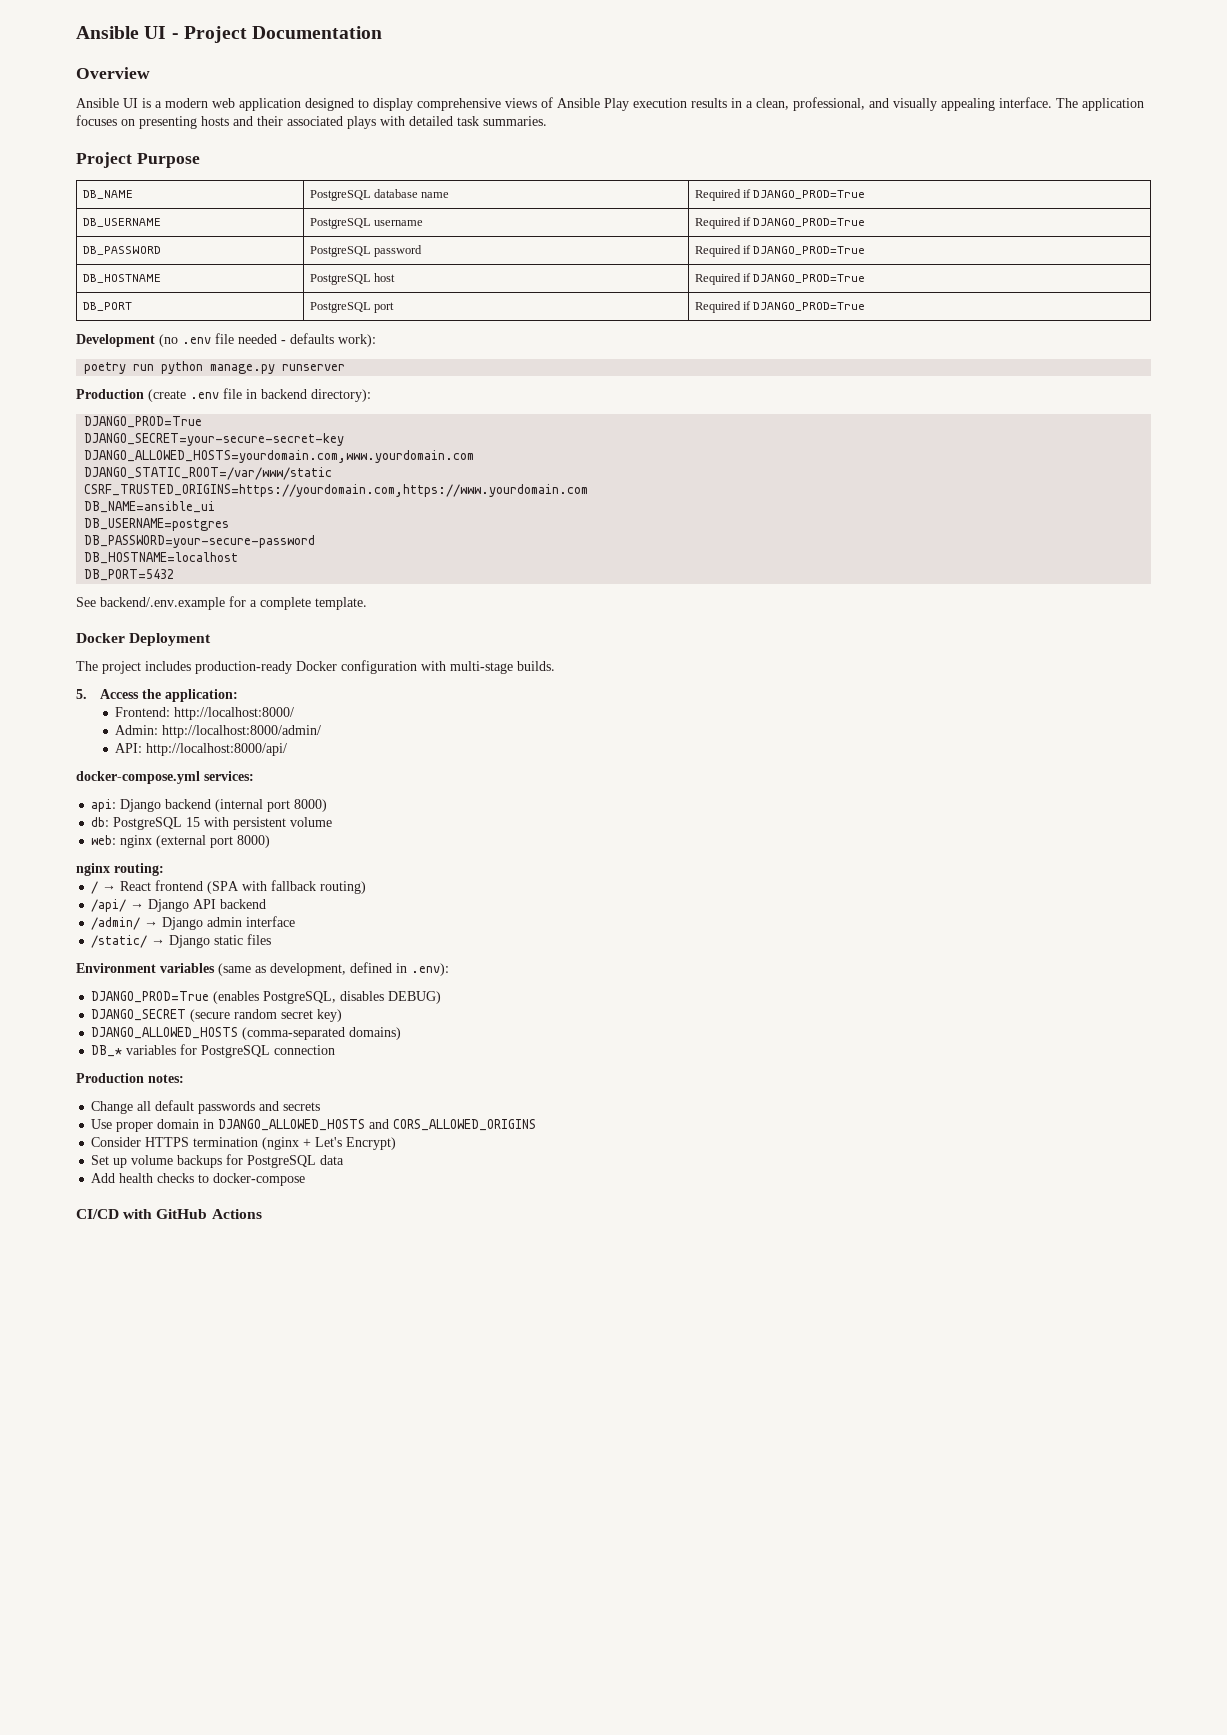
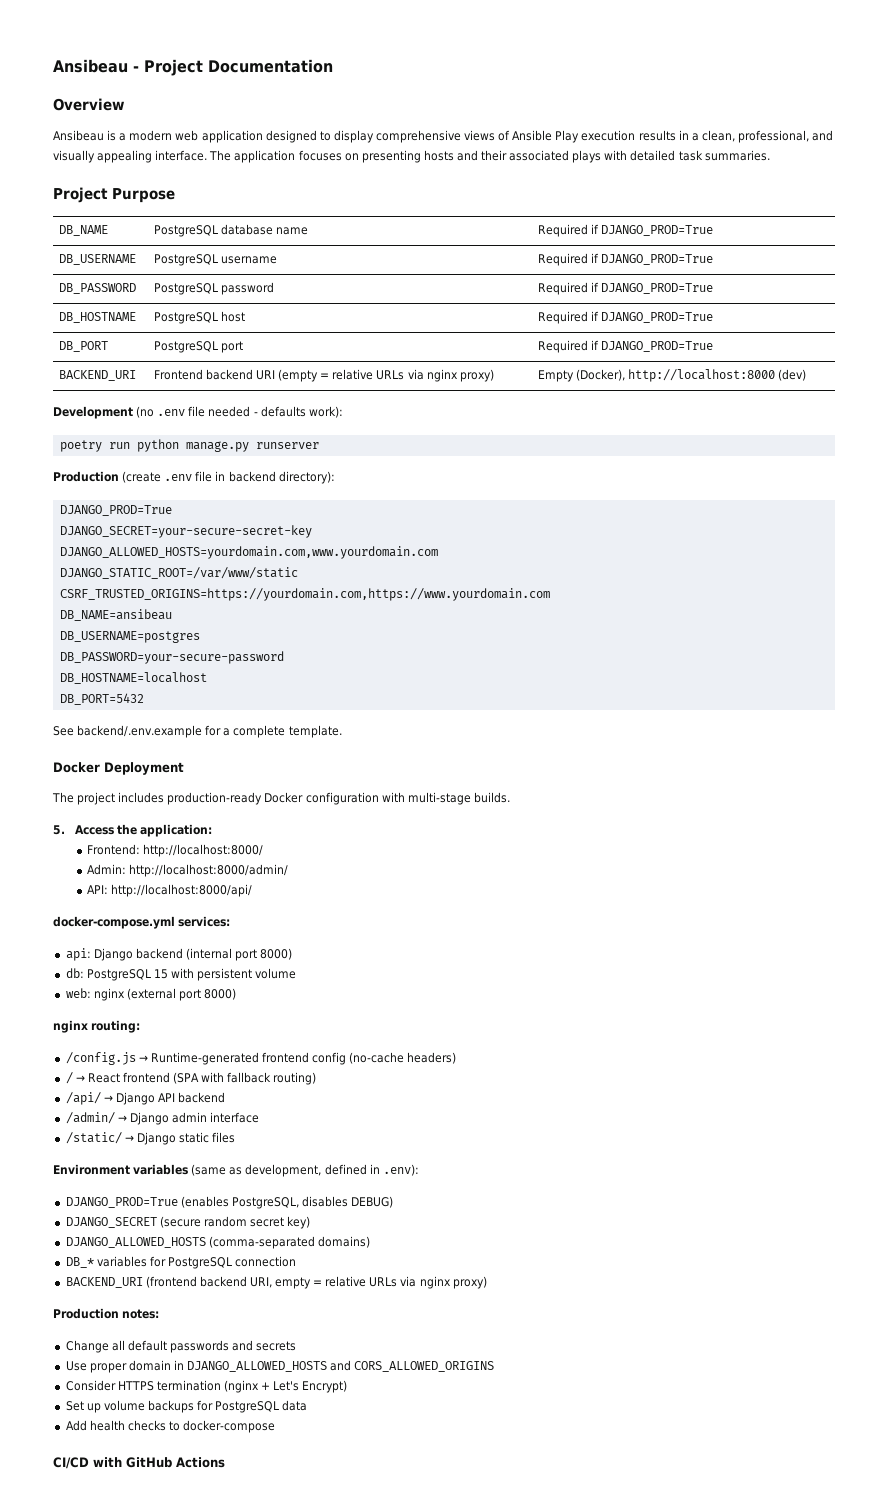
[76,26,167,39] Ansible UI -> [53,59,128,73] Ansibeau
[76,98,138,108] Ansible UI -> [53,130,104,141] Ansibeau
(866, 306) none -> [58,370,136,381] [153,369,494,382] [537,369,807,382] // BACKEND_URI | Frontend backend URI (empty = relative URLs via nginx proxy) | Empty (Docker), http://localhost:8000 (dev)
[84,501,216,513] DB_NAME=ansible_ui -> [59,609,172,621] DB_NAME=ansibeau
(164, 869) none -> [65,1052,457,1065] // /config.js → Runtime-generated frontend config (no-cache headers)
(336, 1050) none -> [65,1276,487,1289] // BACKEND_URI (frontend backend URI, empty = relative URLs via nginx proxy)

